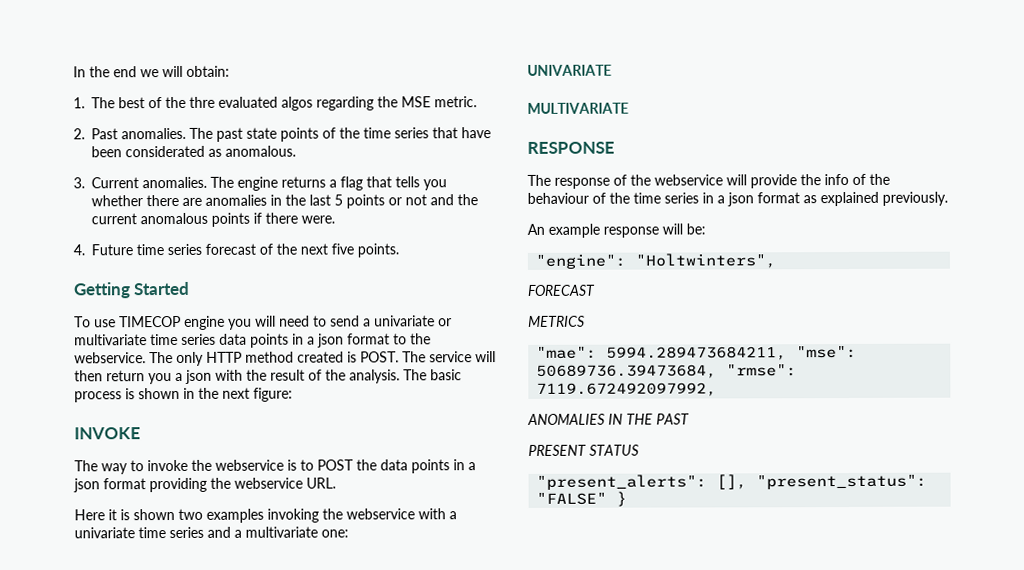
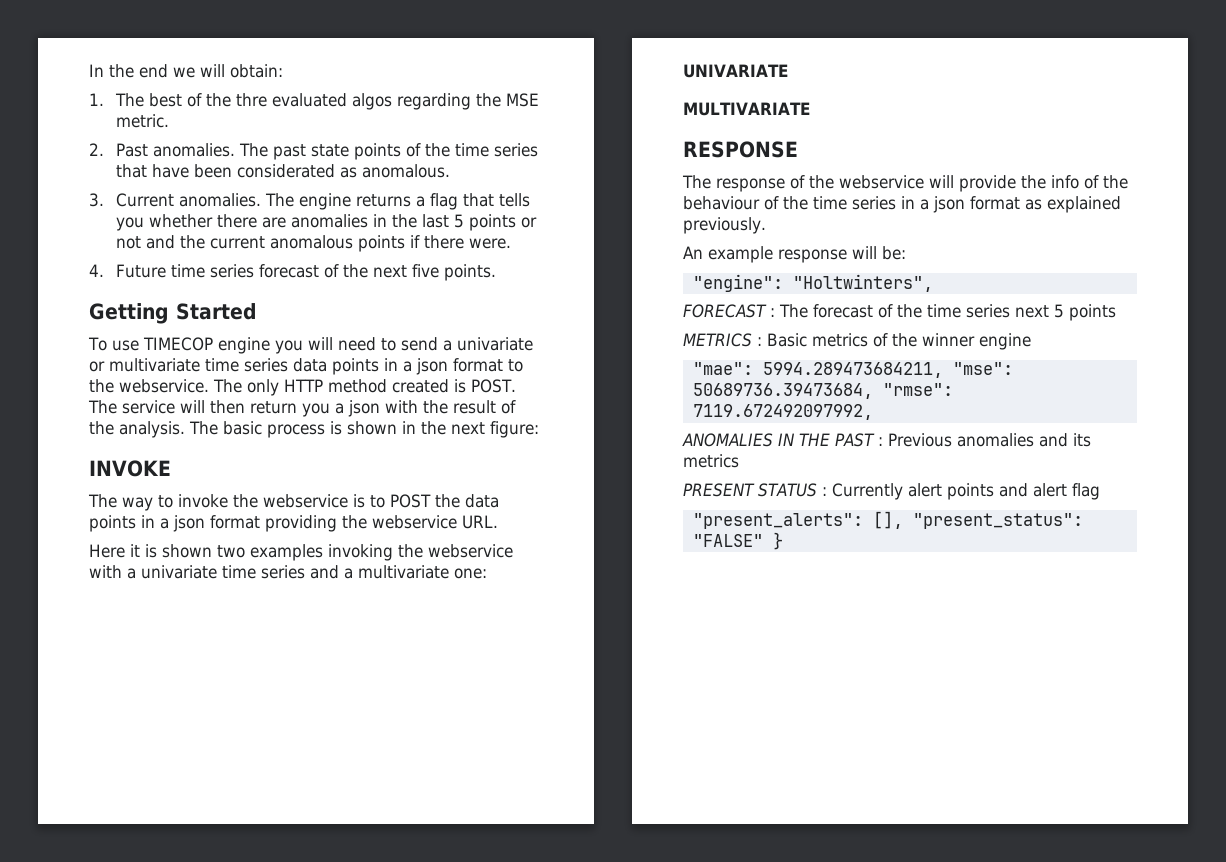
[528,315,585,327] // METRICS -> [770,304,1116,321] [683,333,1031,350] : The forecast of the time series next 5 points // METRICS : Basic metrics of the winner engine
[528,444,639,456] // PRESENT STATUS -> [877,433,1091,447] [683,454,739,468] [683,483,1100,500] : Previous anomalies and its metrics // PRESENT STATUS : Currently alert points and alert flag

